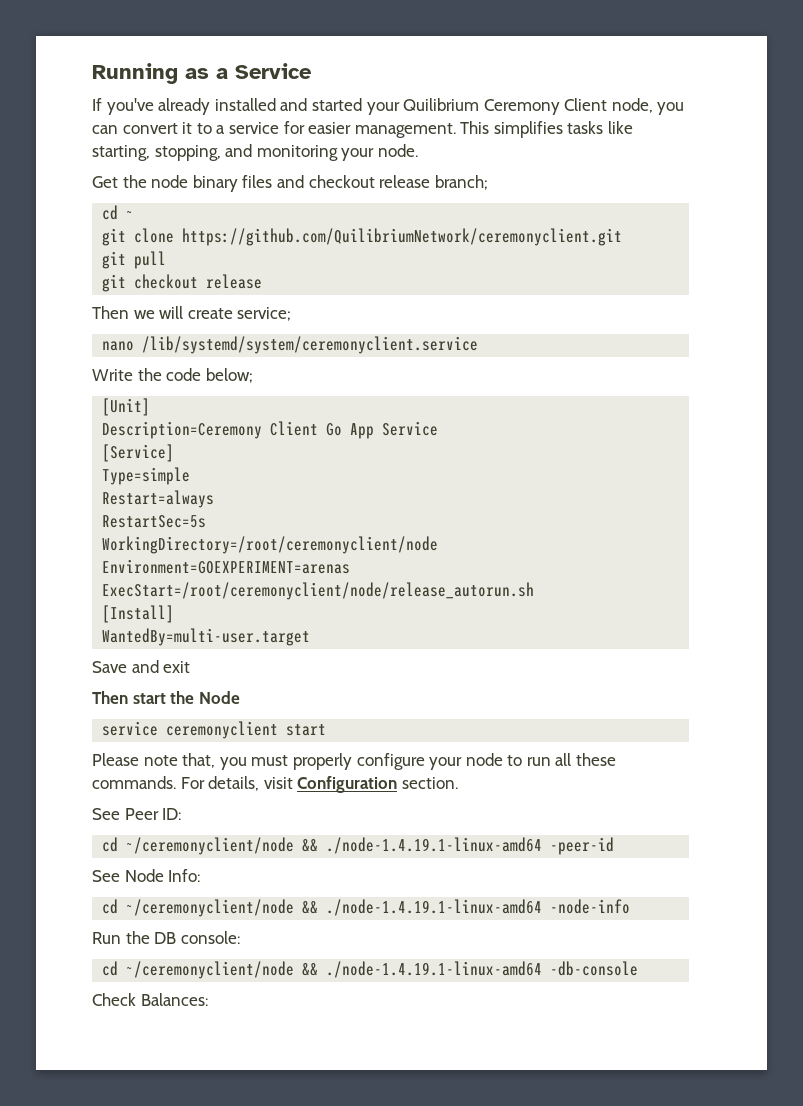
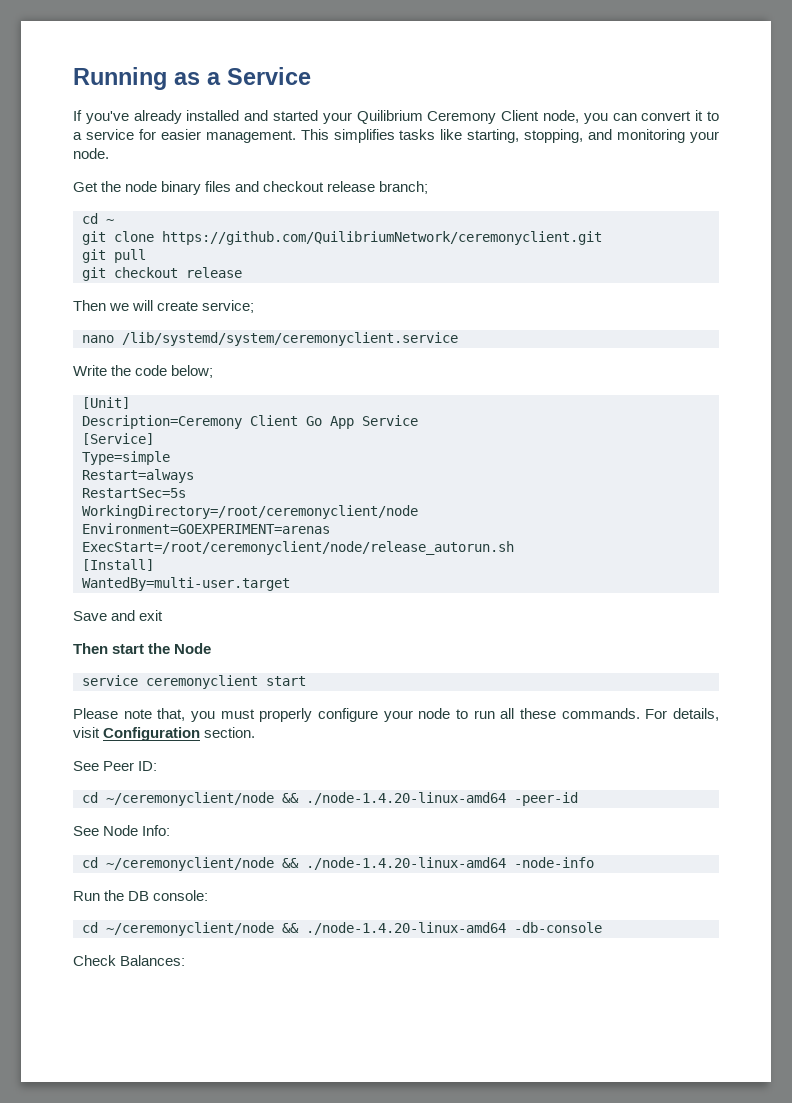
[326,837,543,854] ./node-1.4.19.1-linux-amd64 -> [306,792,506,805] ./node-1.4.20-linux-amd64
[326,899,543,916] ./node-1.4.19.1-linux-amd64 -> [306,857,506,870] ./node-1.4.20-linux-amd64
[326,961,543,978] ./node-1.4.19.1-linux-amd64 -> [306,922,506,935] ./node-1.4.20-linux-amd64

